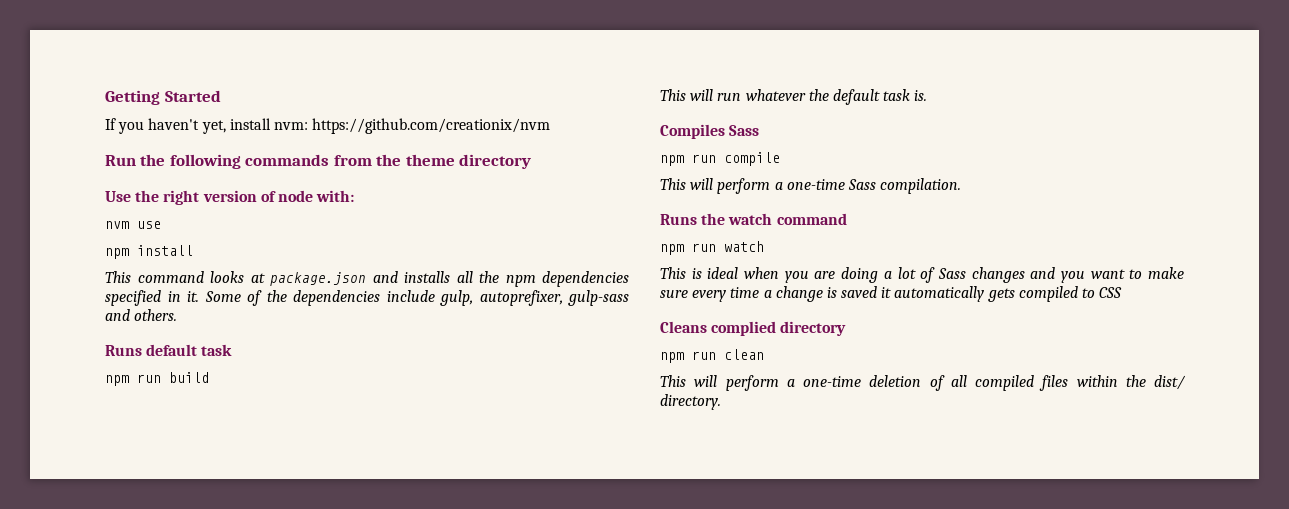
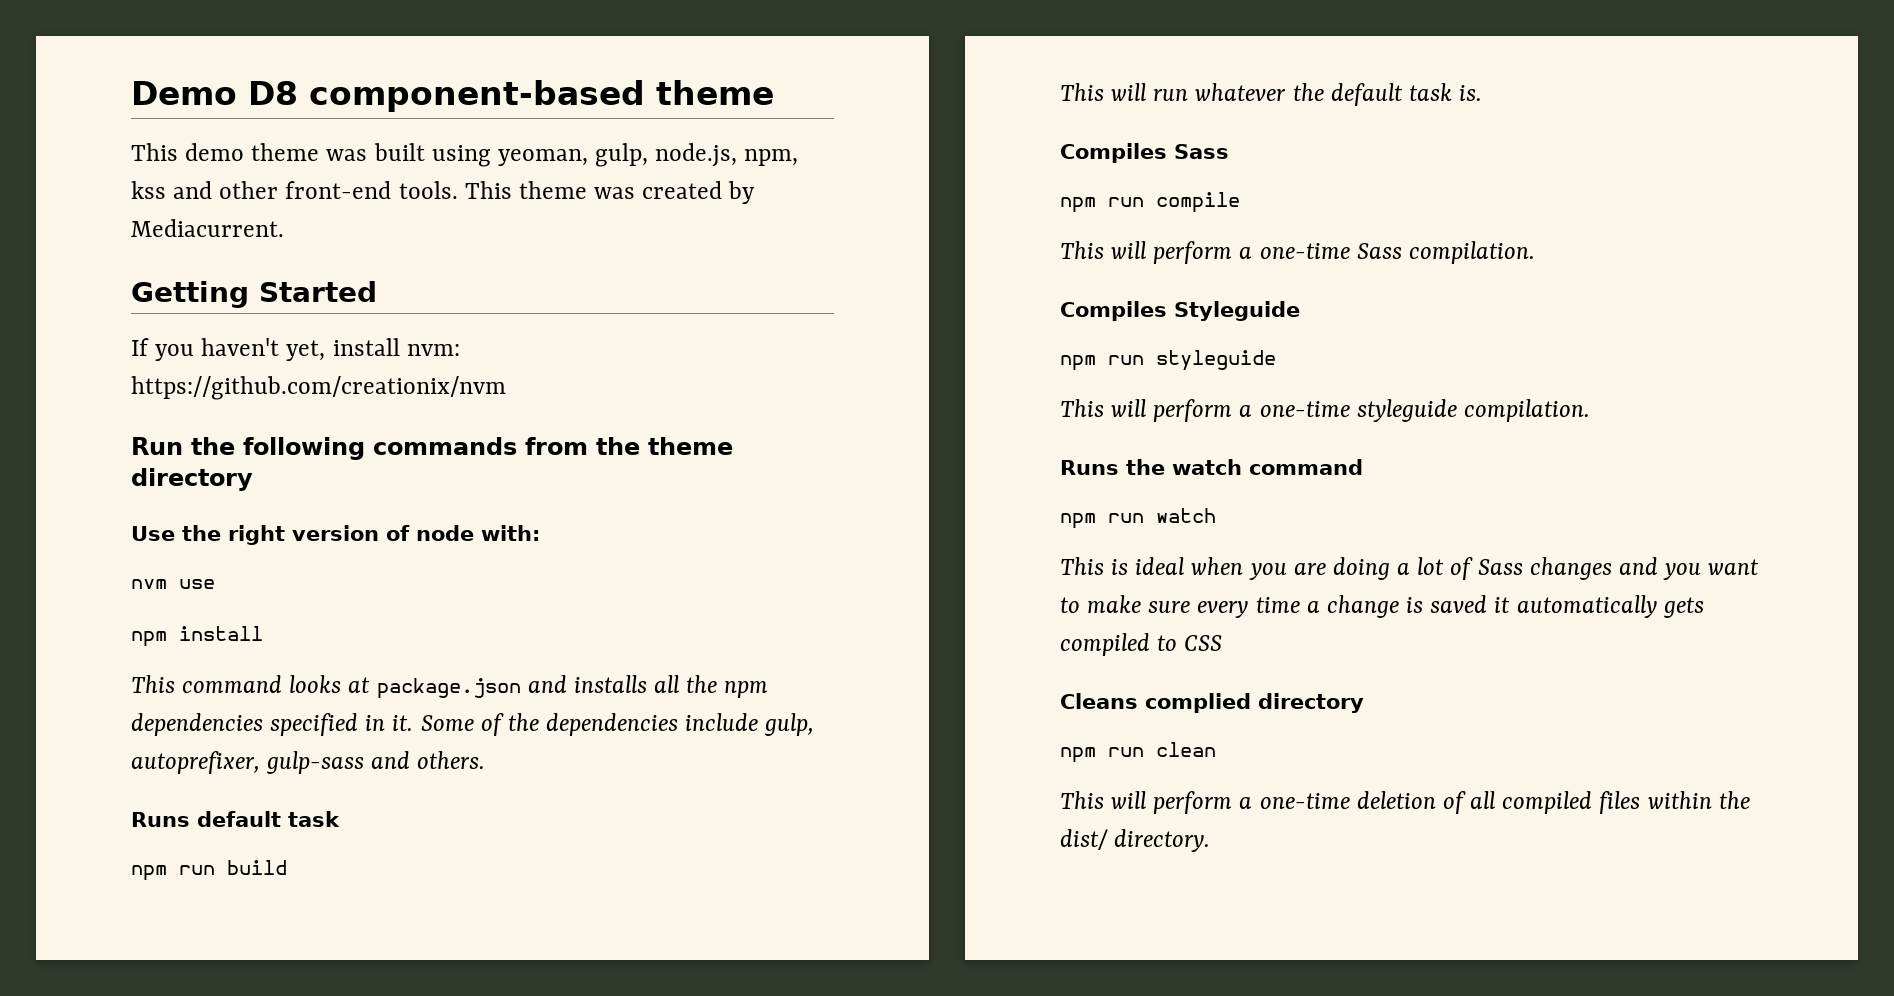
(105, 97) none -> [131,80,774,112] [131,143,799,167] [131,181,756,204] [131,219,284,237] Demo D8 component-based theme // This demo theme was built using yeoman, gulp, node.js, npm, kss and other front-end tools. This theme was created by Mediacurrent. //
(962, 186) none -> [1060,301,1300,321] [1060,350,1276,371] [1060,399,1590,422] // Compiles Styleguide // npm run styleguide // This will perform a one-time styleguide compilation.

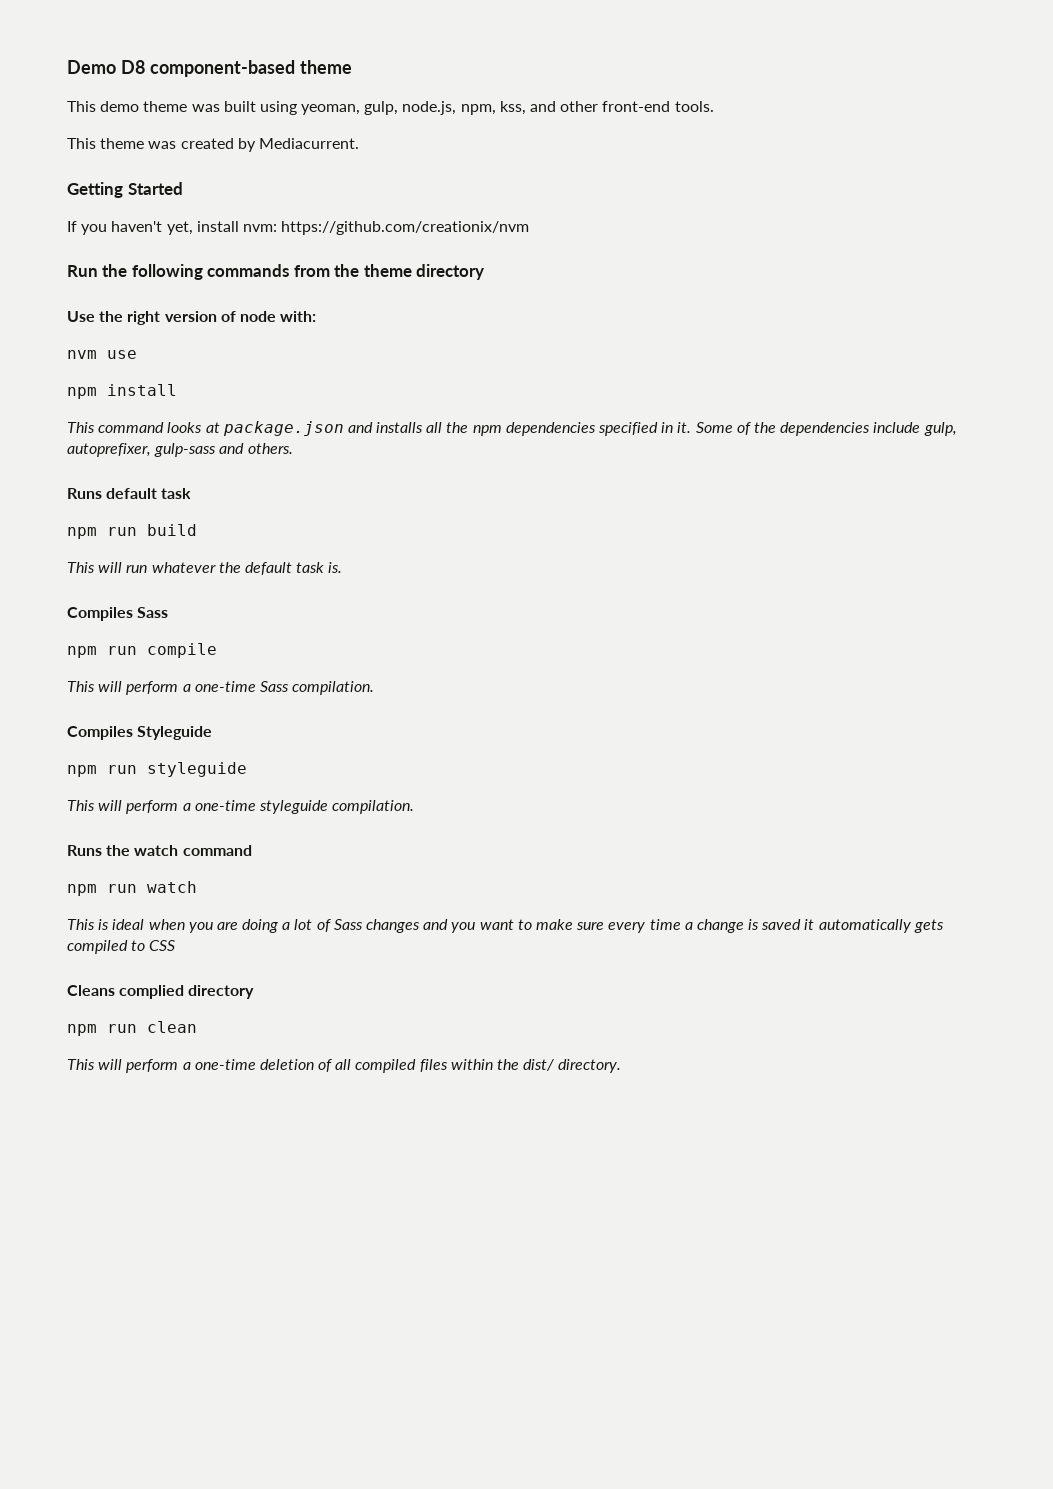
[131,181,166,199] kss -> [499,101,526,115] kss,
(458, 190) none -> (714, 106) //

